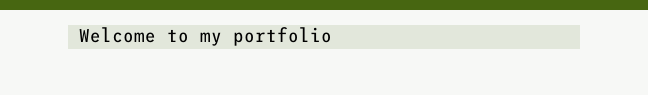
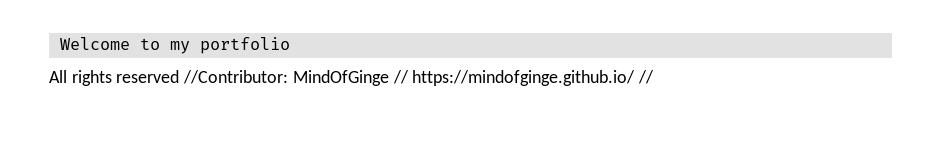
(332, 36) none -> [49,70,655,86] // All rights reserved //Contributor: MindOfGinge // https://mindofginge.github.io/ //

